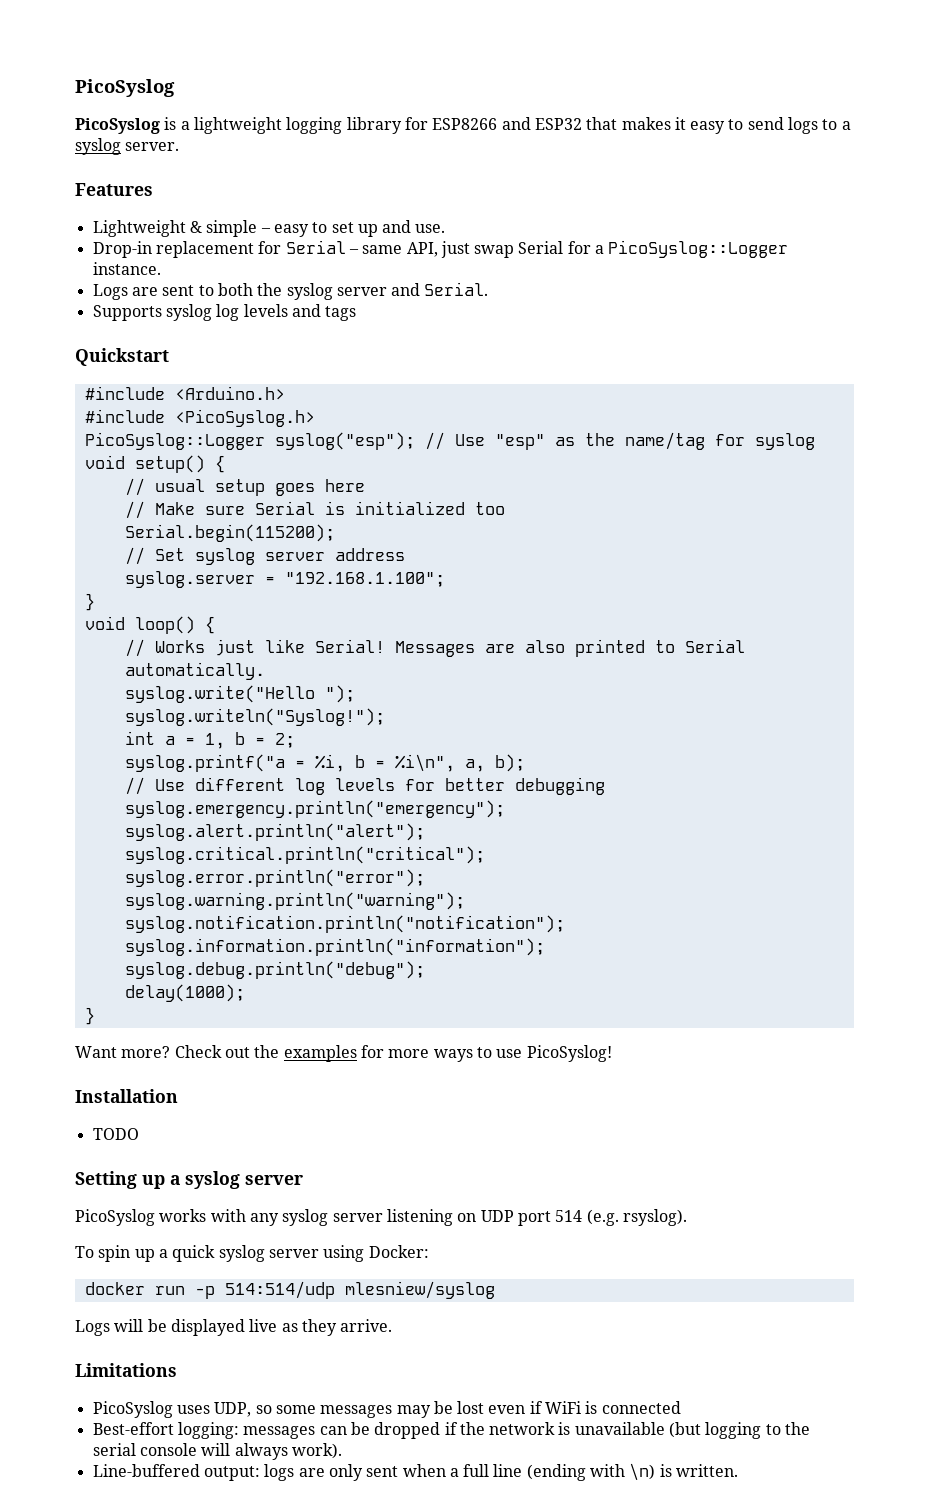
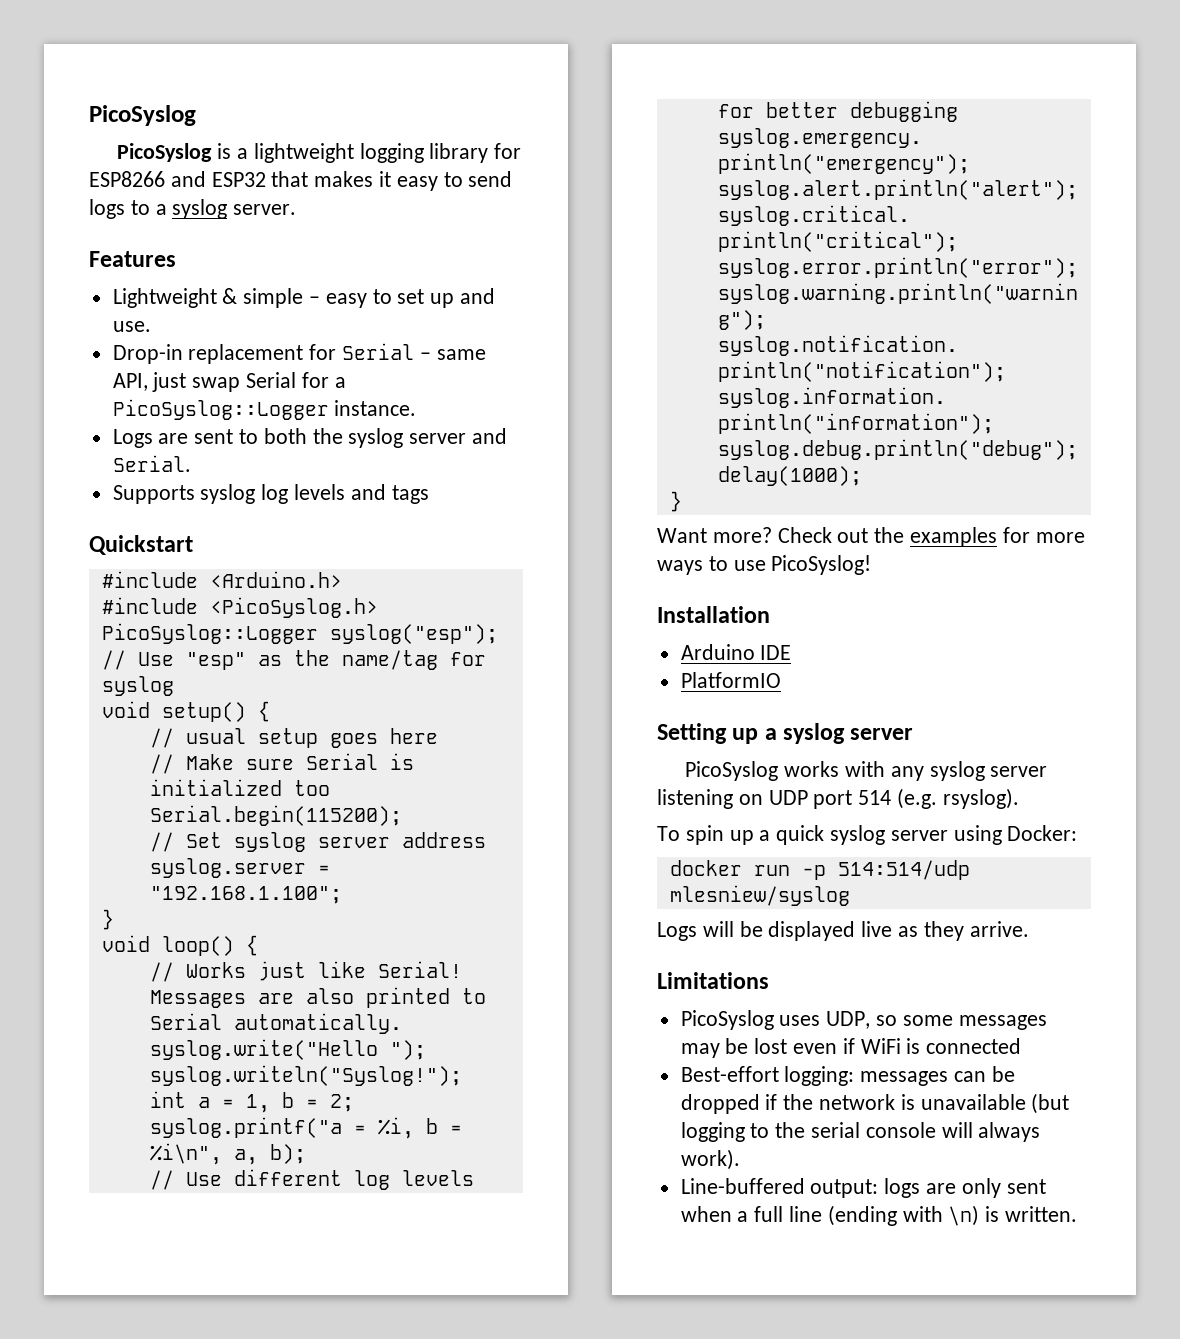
[92,1128,139,1140] TODO -> [680,644,792,660] [680,672,781,688] Arduino IDE // PlatformIO

